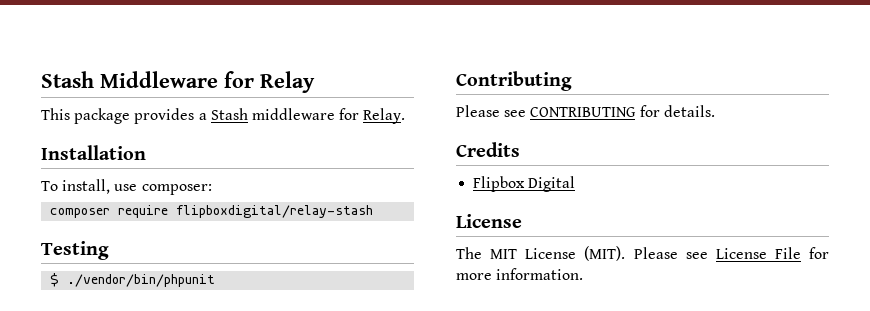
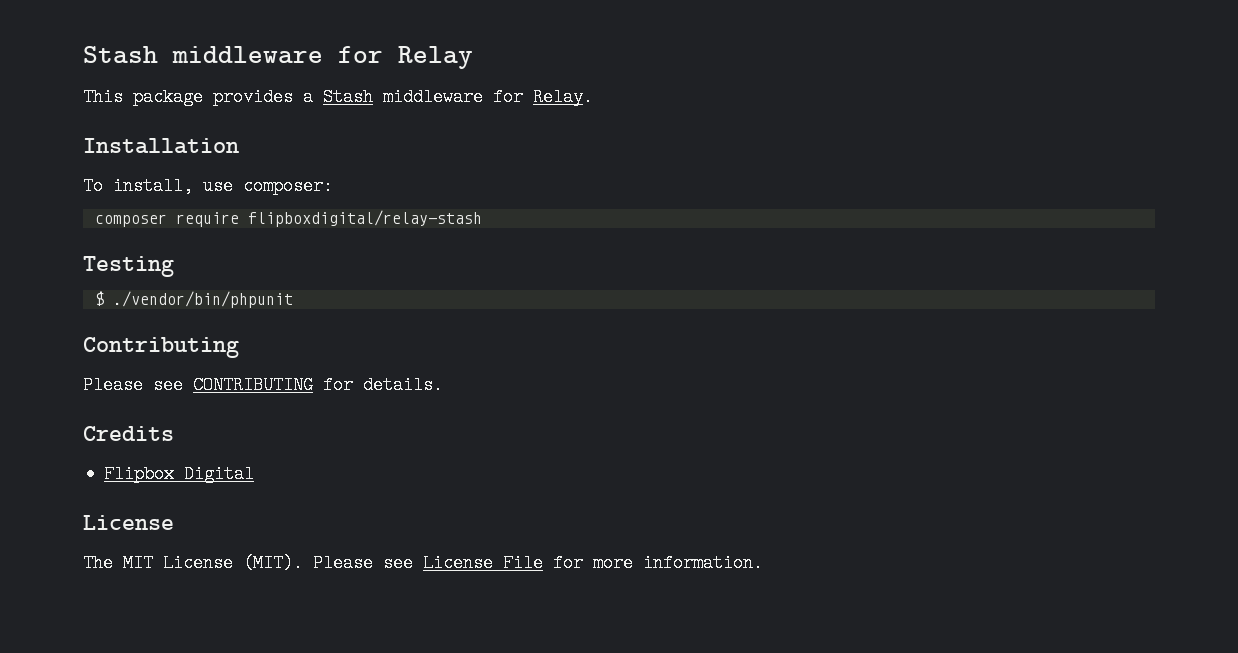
[41,71,218,88] Stash Middleware -> [83,46,323,64] Stash middleware

